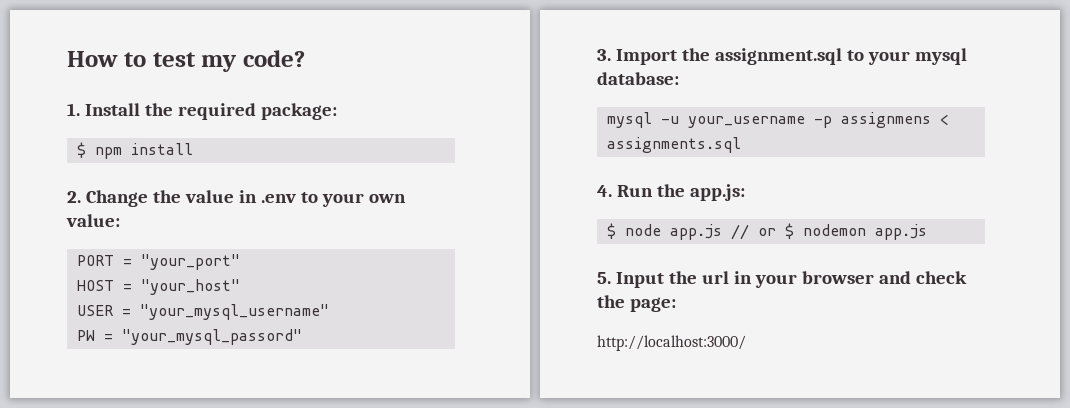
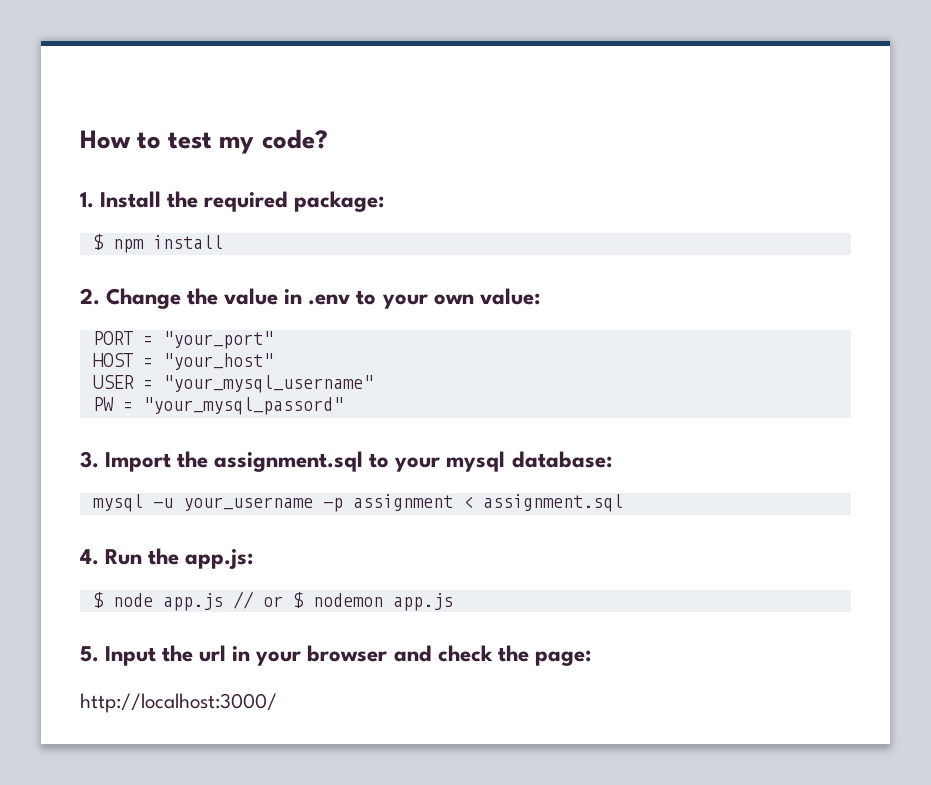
[840,112,949,128] [606,137,741,153] assignmens < assignments.sql -> [352,494,623,512] assignment < assignment.sql

